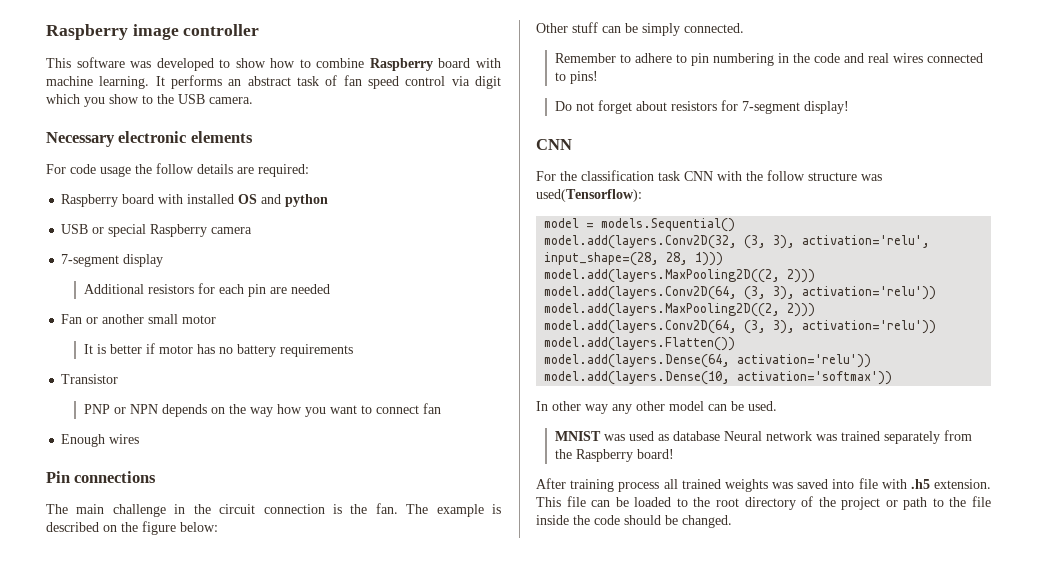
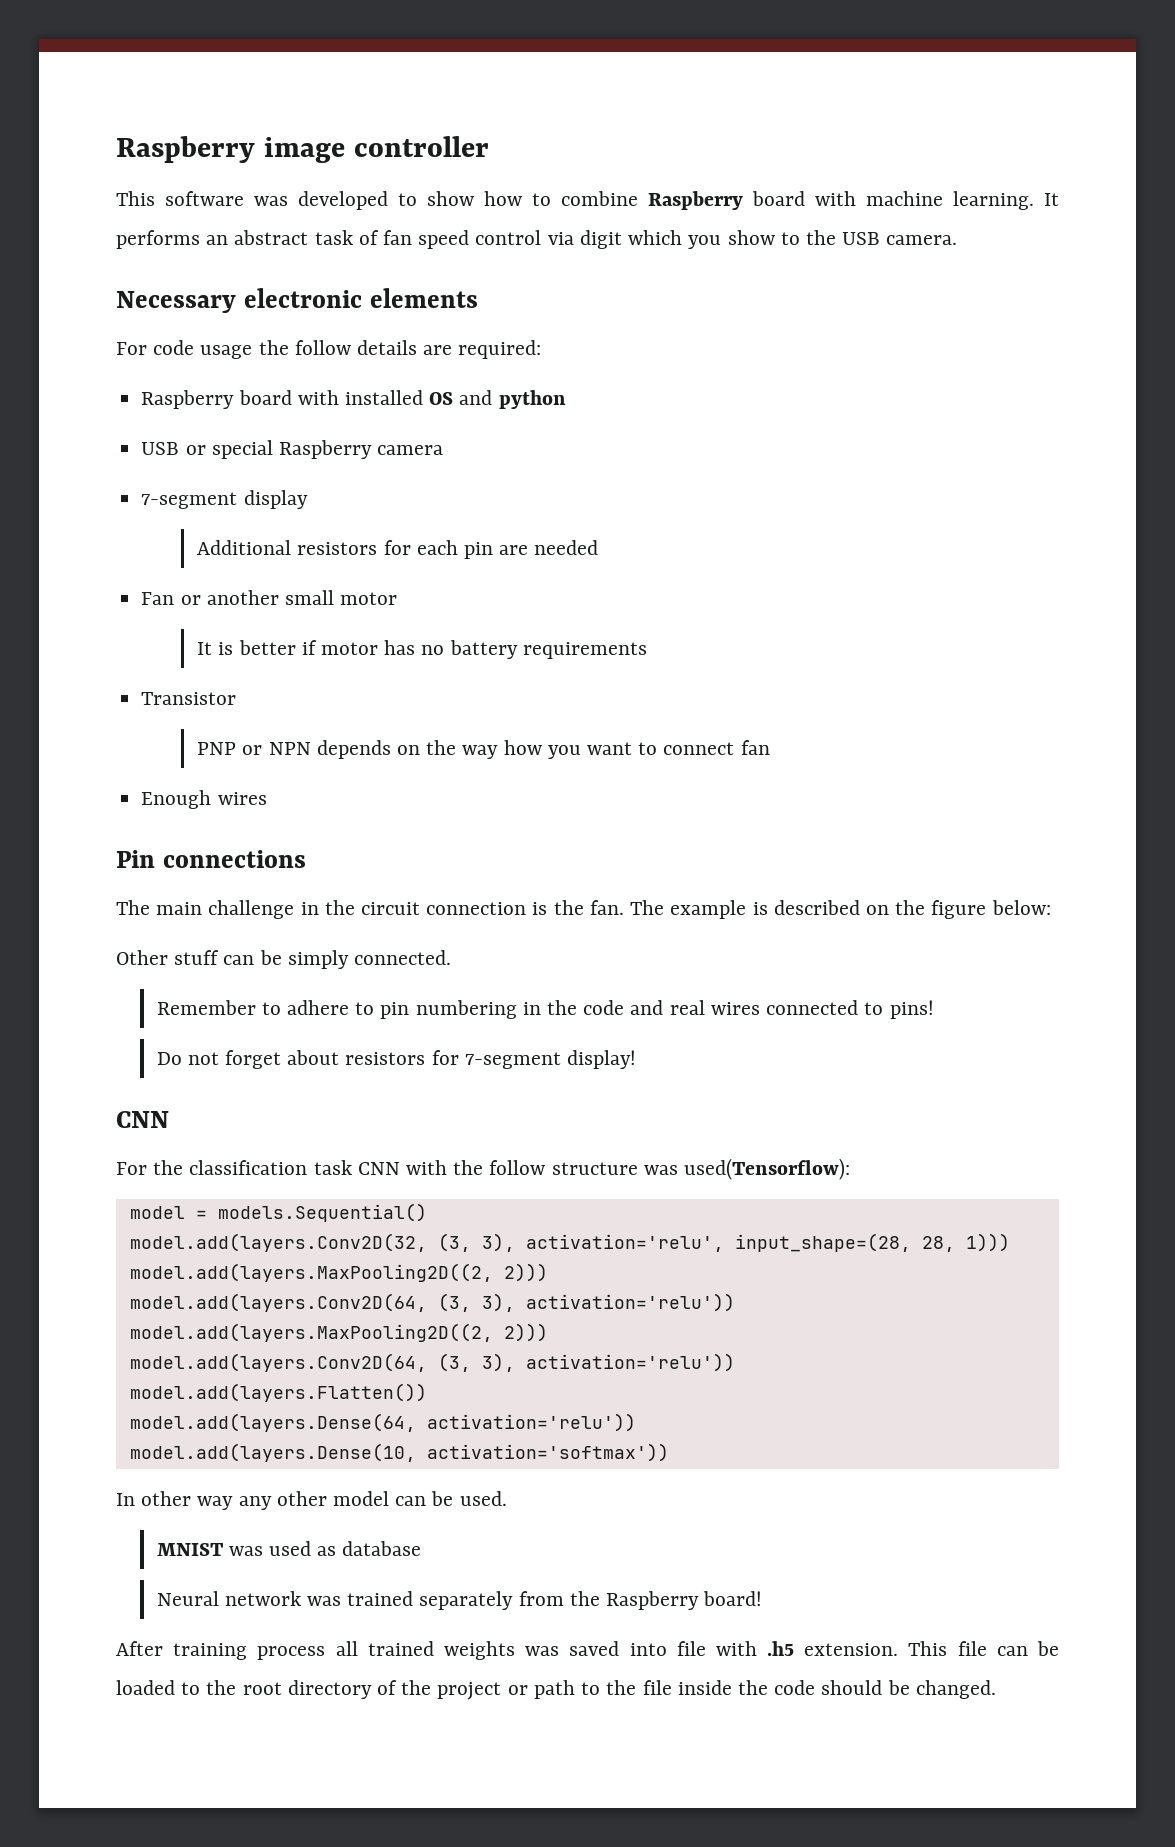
(720, 436) none -> (422, 1548) //

